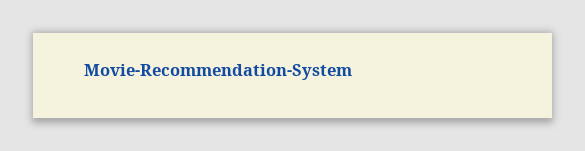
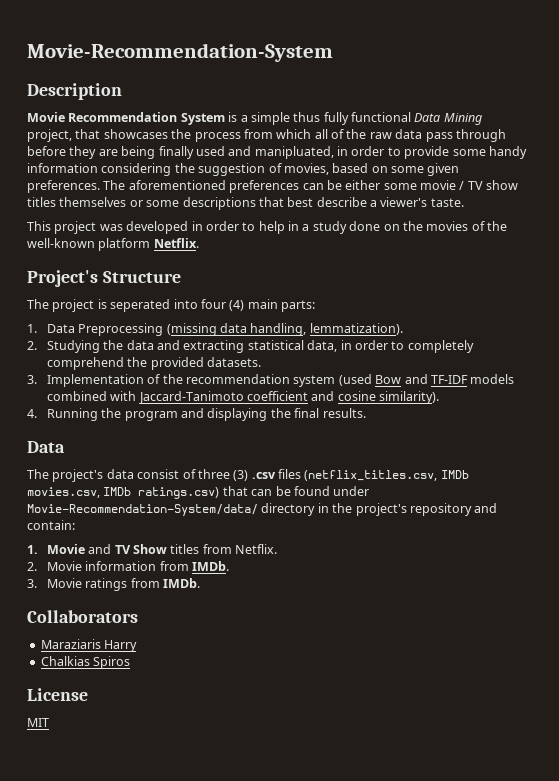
(352, 72) none -> [27,83,122,100] [27,112,482,125] [27,129,506,142] [27,146,527,159] [27,163,460,176] [27,180,519,193] [27,197,464,210] [27,221,507,234] [27,238,199,251] [27,270,181,287] [27,299,315,312] [27,323,403,336] [27,340,474,353] [46,357,261,370] [27,374,515,387] [46,391,440,404] [27,408,366,421] [27,441,65,453] [27,469,469,482] [27,486,370,499] [27,503,498,516] [27,520,75,530] [27,544,278,554] [27,561,229,571] [27,578,200,591] [27,610,138,623] [40,639,138,652] [40,656,131,669] [27,688,88,701] [27,718,49,727] // Description // Movie Recommendation System is a simple thus fully functional Data Mining project, that showcases the process from which all of the raw data pass through before they are being finally used and manipluated, in order to provide some handy information considering the suggestion of movies, based on some given preferences. The aforementioned preferences can be either some movie / TV show titles themselves or some descriptions that best describe a viewer's taste. // This project was developed in order to help in a study done on the movies of the well-known platform Netflix. // Project's Structure // The project is seperated into four (4) main parts: // 1. Data Preprocessing (missing data handling, lemmatization). // 2. Studying the data and extracting statistical data, in order to completely comprehend the provided datasets. // 3. Implementation of the recommendation system (used Bow and TF-IDF models combined with Jaccard-Tanimoto coefficient and cosine similarity). // 4. Running the program and displaying the final results. // Data // The project's data consist of three (3) .csv files (netflix_titles.csv, IMDb movies.csv, IMDb ratings.csv) that can be found under Movie-Recommendation-System/data/ directory in the project's repository and contain: // 1. Movie and TV Show titles from Netflix. // 2. Movie information from IMDb. // 3. Movie ratings from IMDb. // Collaborators // Maraziaris Harry // Chalkias Spiros // License // MIT

